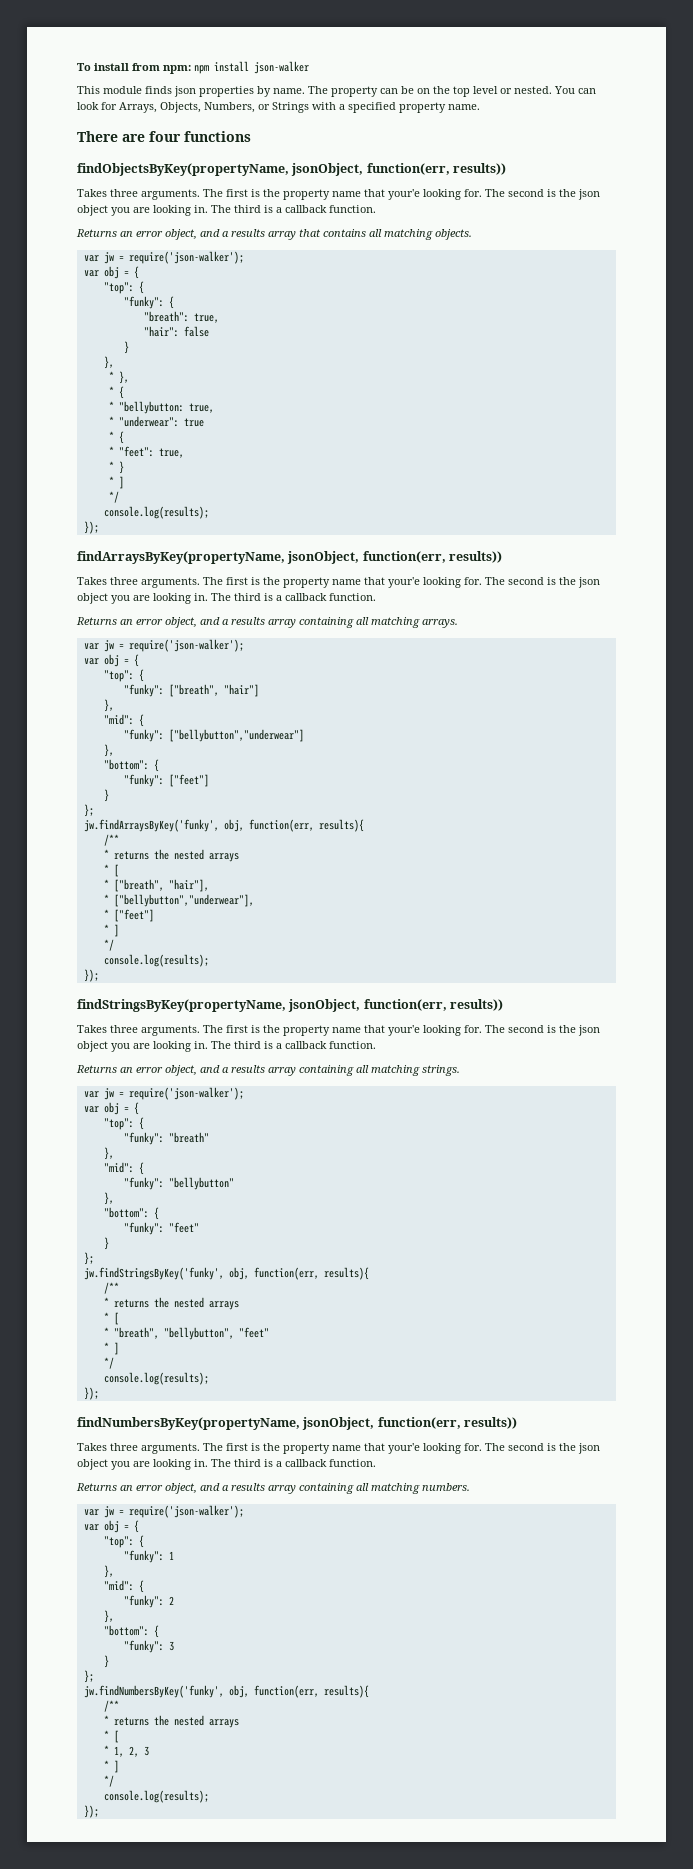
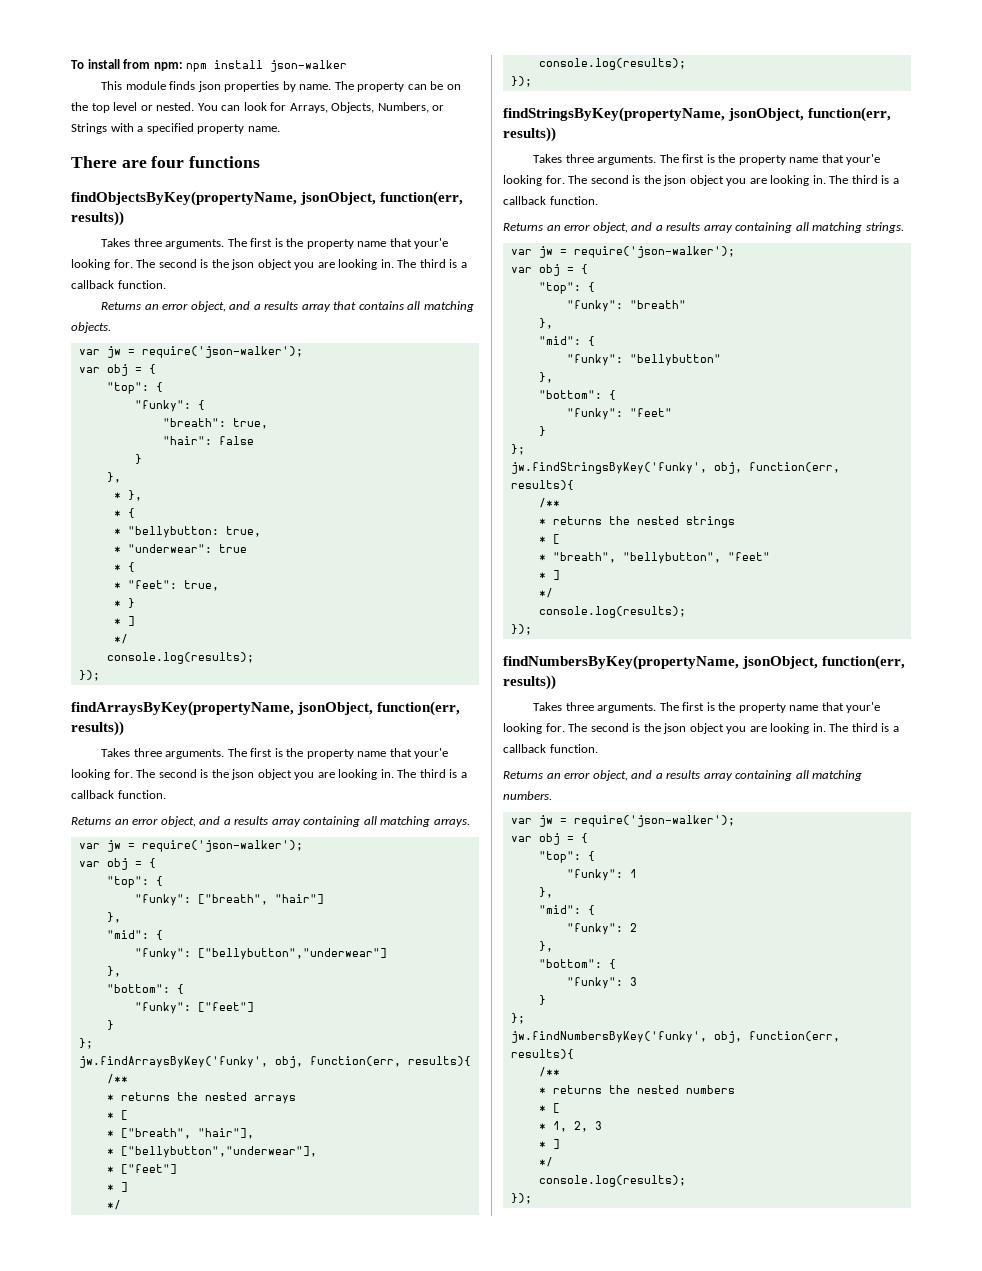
[208,1301,239,1310] arrays -> [685,516,735,528] strings
[208,1719,239,1728] arrays -> [685,1085,735,1094] numbers

